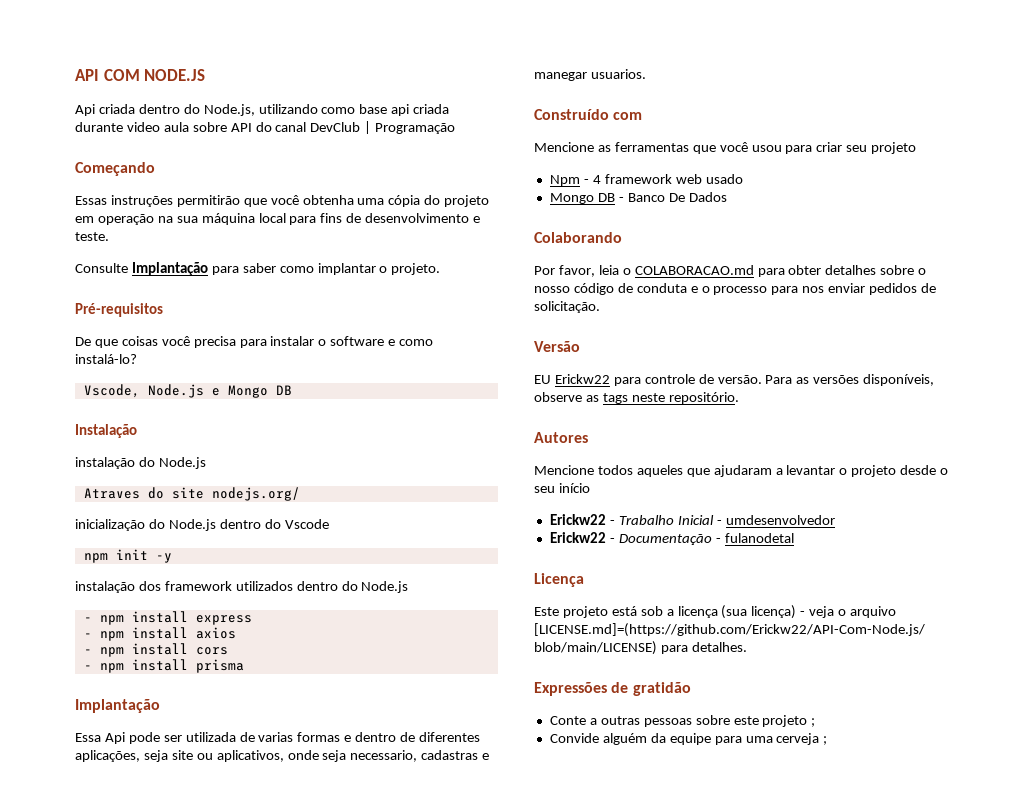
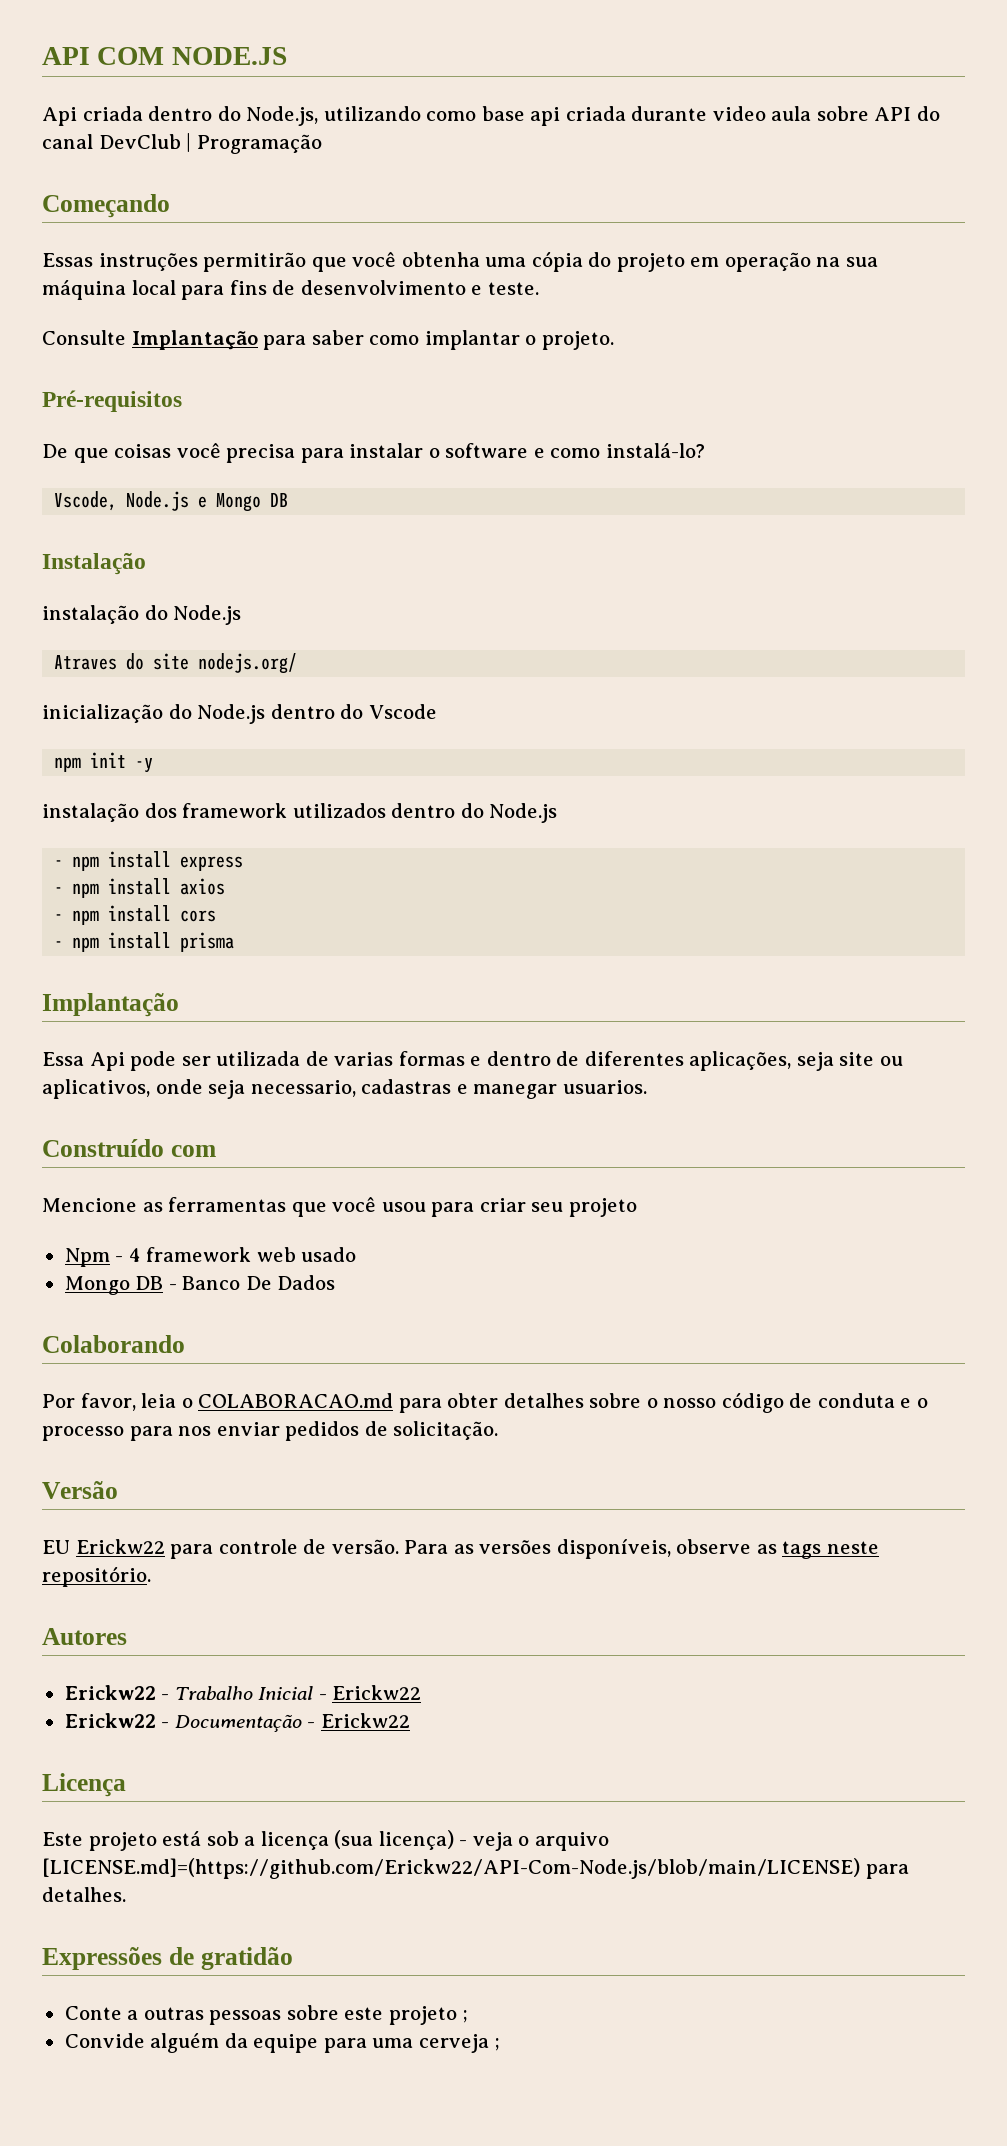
[534,465,949,477] [534,483,590,493] // Mencione todos aqueles que ajudaram a levantar o projeto desde o seu início -> (127, 1636) none
[725,515,835,525] umdesenvolvedor -> [332,1685,422,1700] Erickw22
[724,533,794,543] fulanodetal -> [320,1713,410,1728] Erickw22

